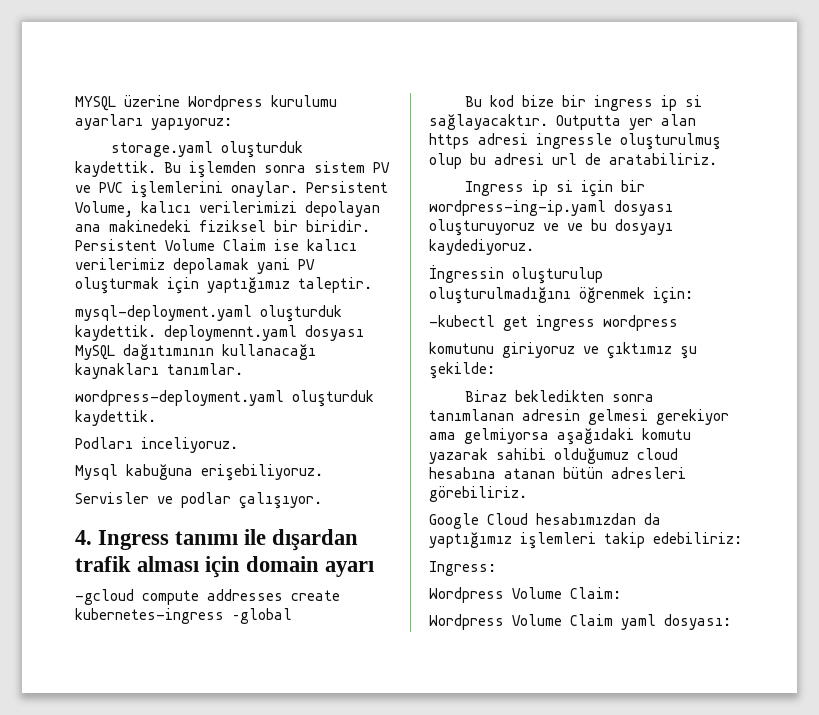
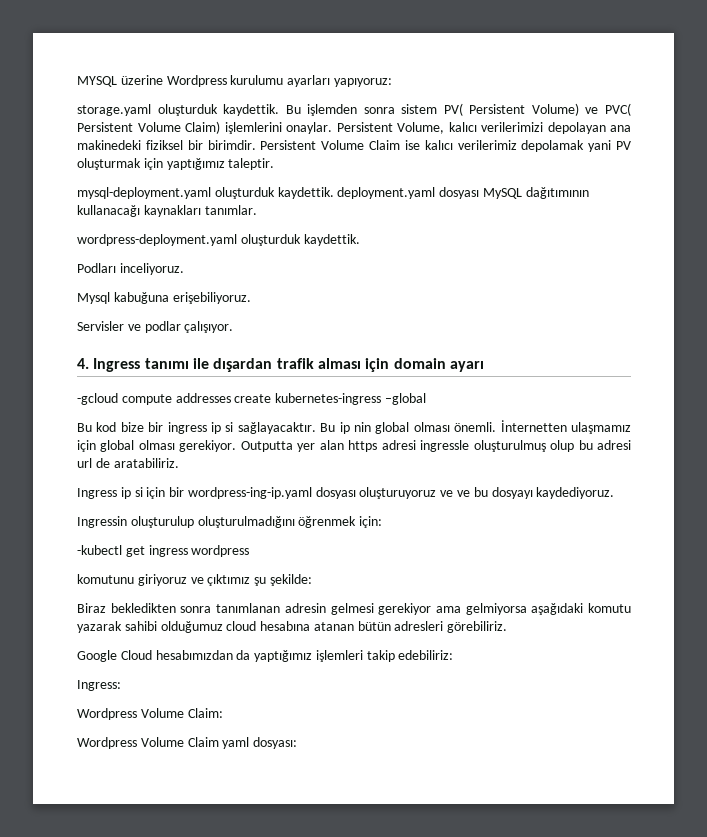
[373,162,390,173] [75,182,123,193] PV ve PVC -> [443,103,631,116] [77,121,220,134] PV( Persistent Volume) ve PVC( Persistent Volume Claim)
[306,220,370,232] biridir. -> [207,140,256,150] birimdir.
[164,325,297,341] deploymennt.yaml -> [337,187,436,199] deployment.yaml
(548, 122) none -> [320,420,631,434] [77,440,237,452] Bu ip nin global olması önemli. İnternetten ulaşmamız için global olması gerekiyor.
[429,265,504,283] İngressin -> [77,516,127,528] Ingressin

